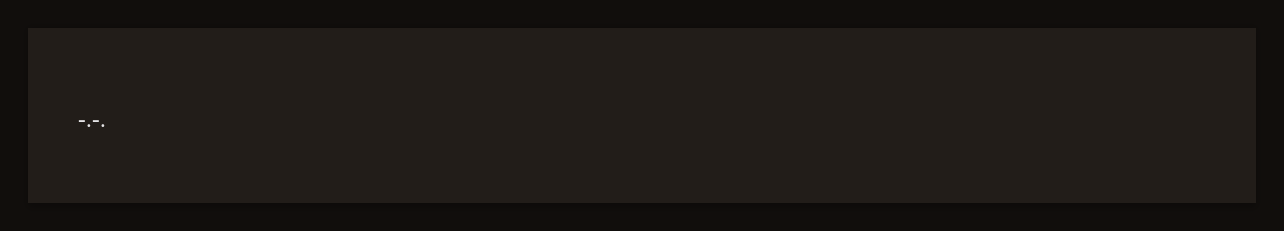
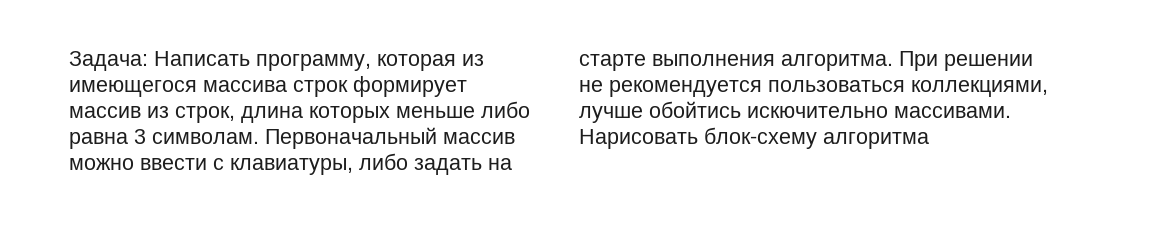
[78,120,106,127] -.-. -> [69,51,484,71] [69,76,467,97] [69,101,530,123] [69,127,515,149] [69,153,512,175] [579,51,1033,71] [579,80,1048,97] [579,101,1011,123] [579,127,929,149] Задача: Написать программу, которая из имеющегося массива строк формирует массив из строк, длина которых меньше либо равна 3 символам. Первоначальный массив можно ввести с клавиатуры, либо задать на старте выполнения алгоритма. При решении не рекомендуется пользоваться коллекциями, лучше обойтись искючительно массивами. Нарисовать блок-схему алгоритма

